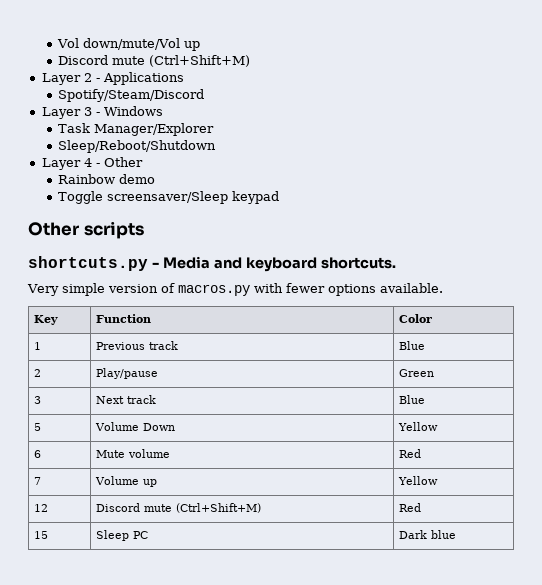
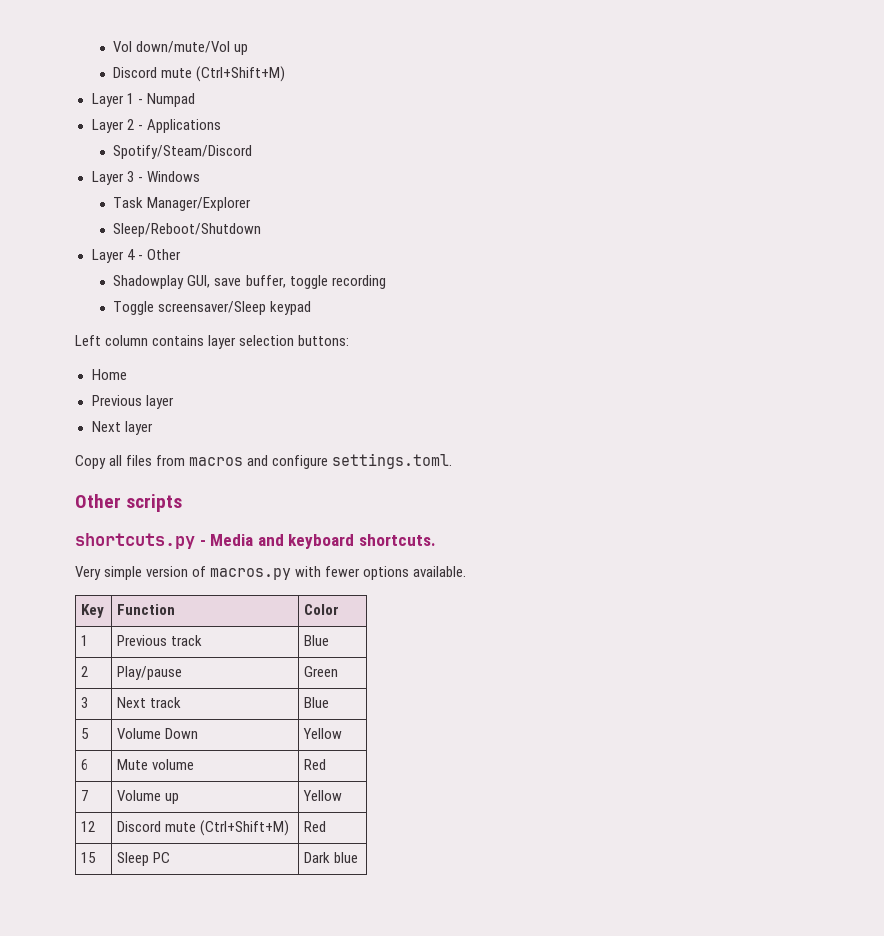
(250, 61) none -> [91,93,195,107] // Layer 1 - Numpad
[57,174,155,184] [57,191,279,204] Rainbow demo // Toggle screensaver/Sleep keypad -> [113,275,386,289] [113,301,312,315] [75,335,350,349] [91,369,127,380] [91,395,174,409] [91,421,153,435] [75,453,453,469] Shadowplay GUI, save buffer, toggle recording // Toggle screensaver/Sleep keypad // Left column contains layer selection buttons: // Home // Previous layer // Next layer // Copy all files from macros and configure settings.toml.

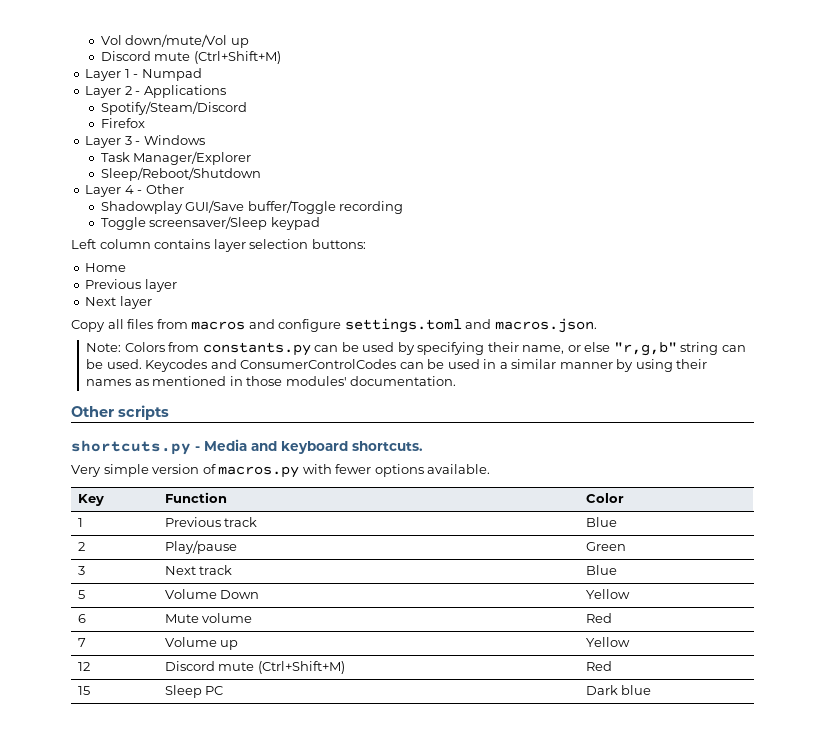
(253, 152) none -> [100,118,145,128] // Firefox
[187,275,328,289] GUI, save buffer, toggle -> [185,200,336,214] GUI/Save buffer/Toggle
[332,453,453,469] settings.toml. -> [344,318,597,333] [86,342,746,356] [86,359,708,372] [86,376,457,386] settings.toml and macros.json. // Note: Colors from constants.py can be used by specifying their name, or else "r,g,b" string can be used. Keycodes and ConsumerControlCodes can be used in a similar manner by using their names as mentioned in those modules' documentation.

